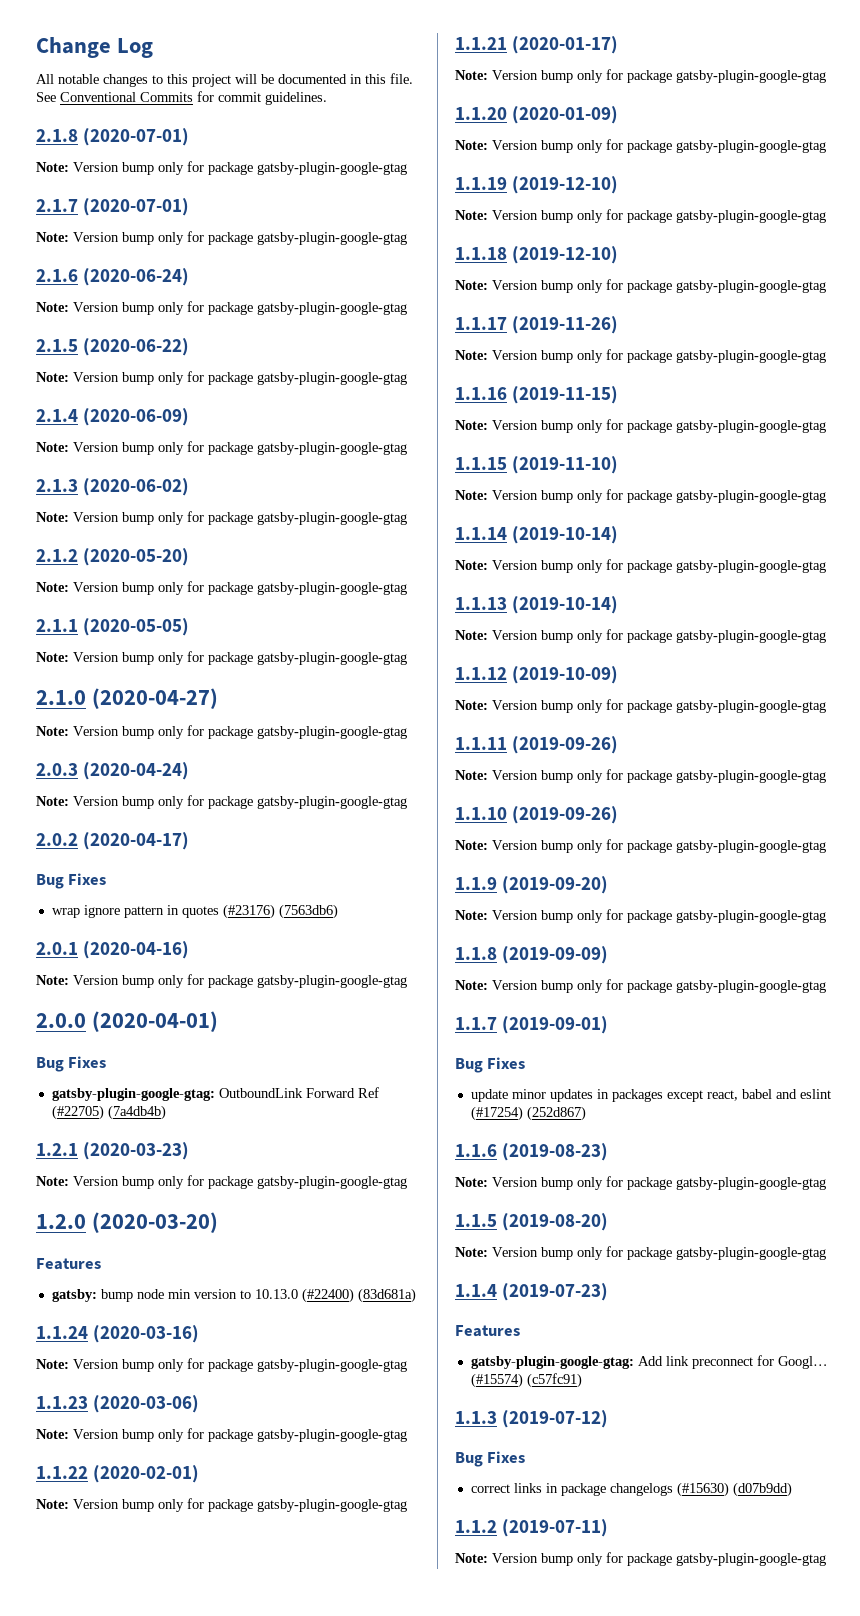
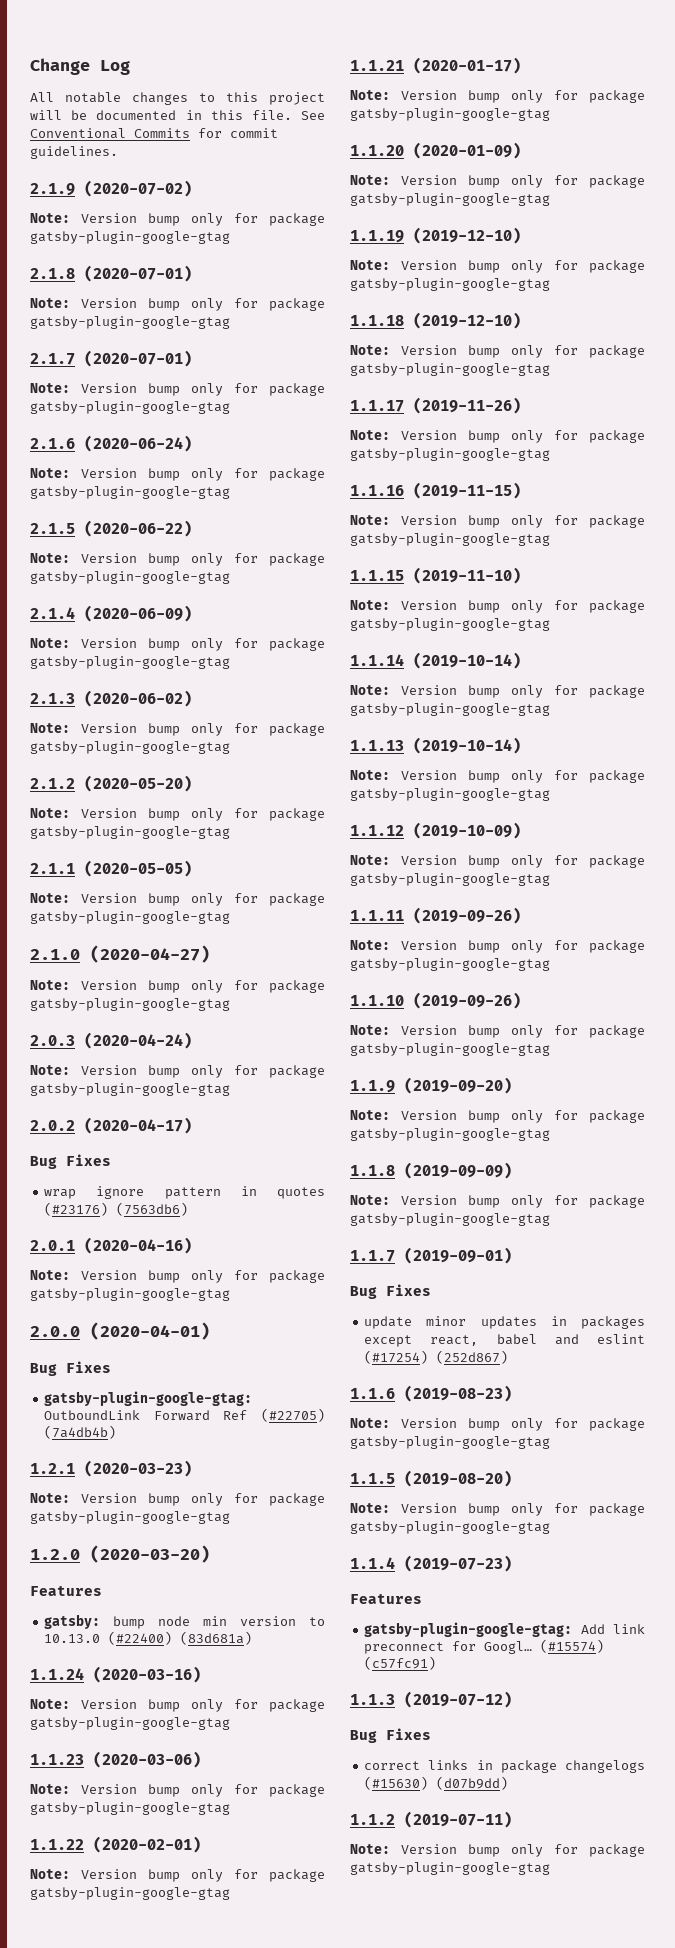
(327, 98) none -> [30,180,192,197] [30,213,325,226] [30,231,230,244] // 2.1.9 (2020-07-02) // Note: Version bump only for package gatsby-plugin-google-gtag

